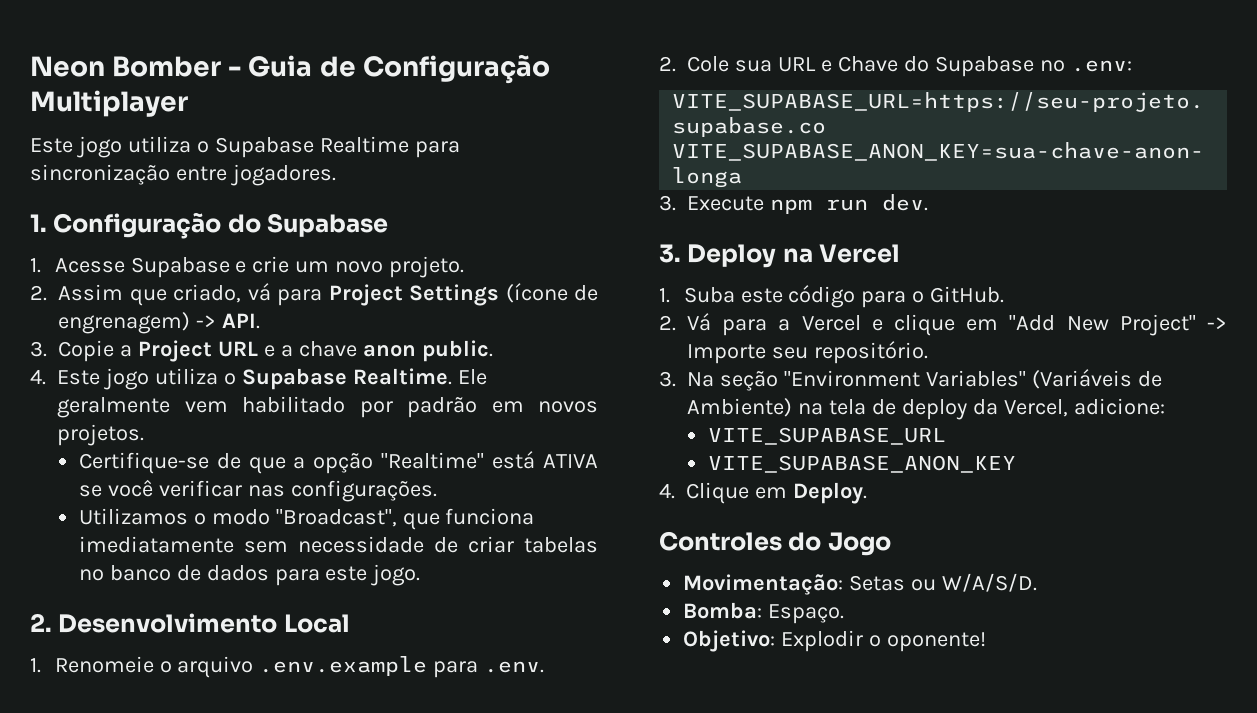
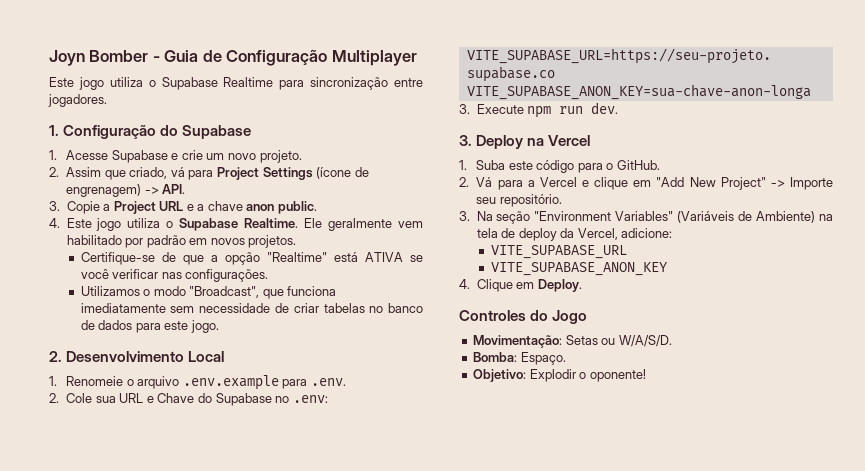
[30,56,105,77] Neon -> [49,50,85,66] Joyn

